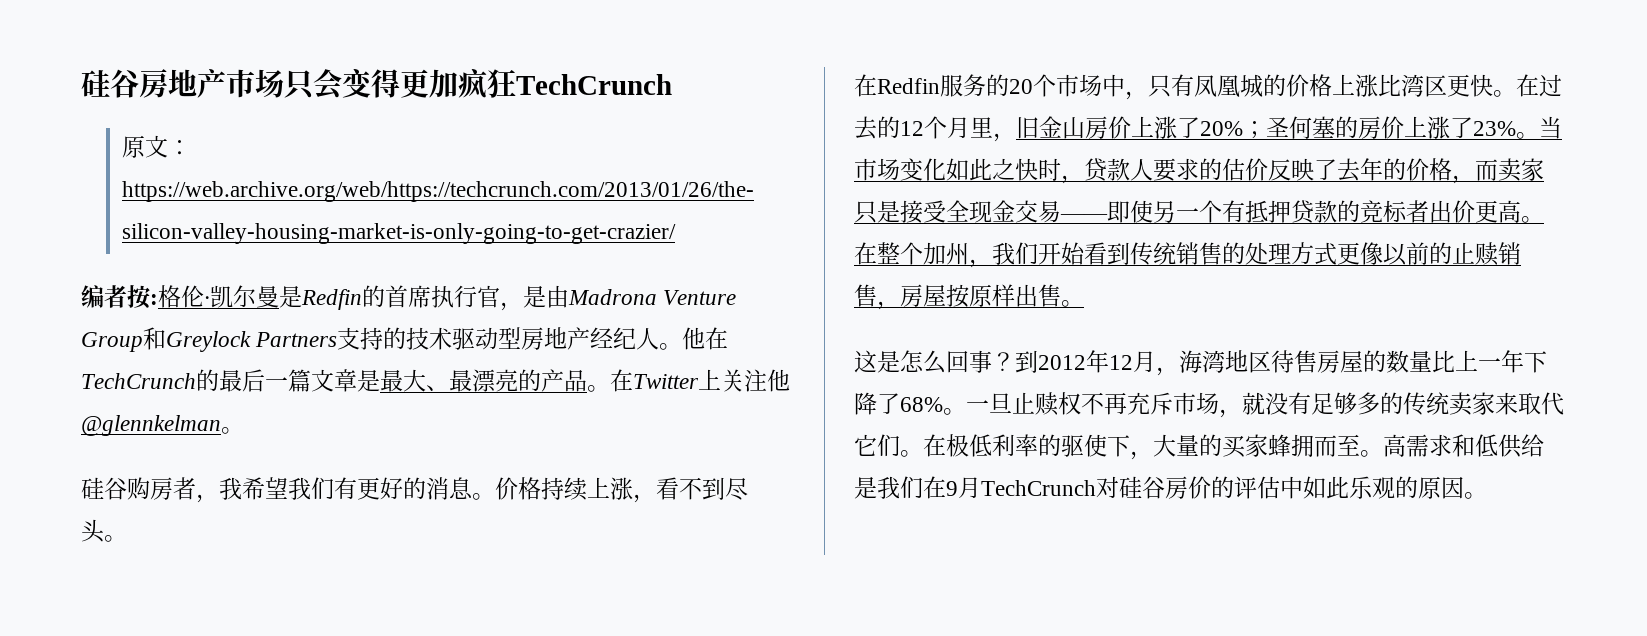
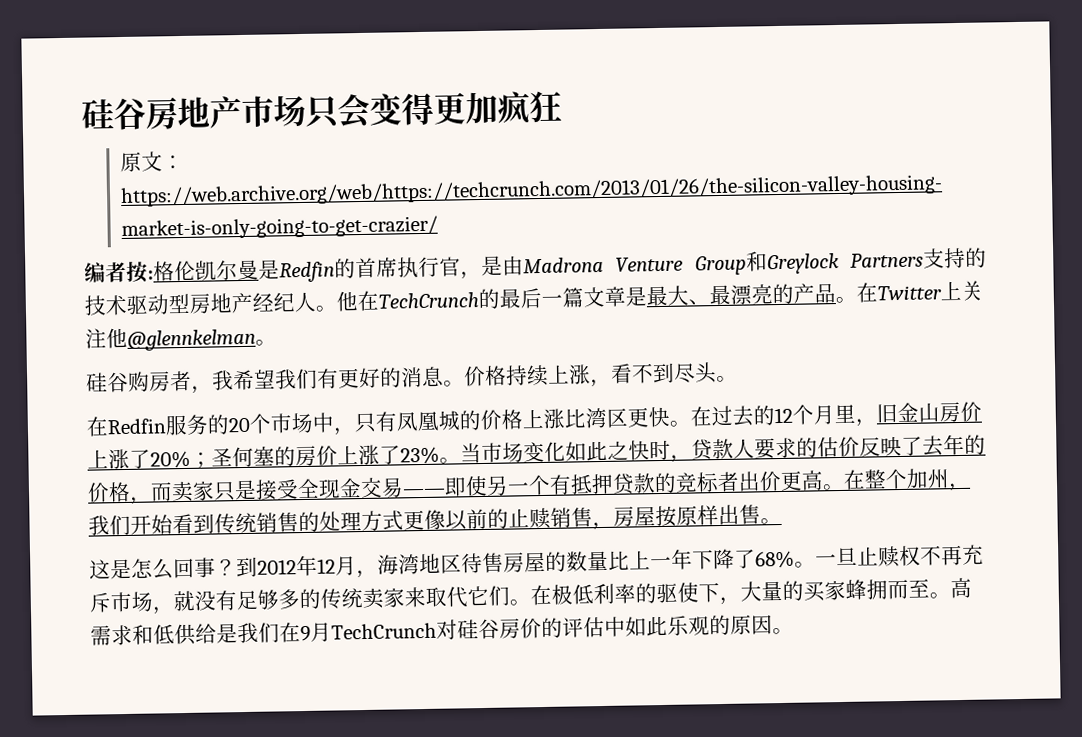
[516,74,672,95] TechCrunch -> (562, 107) none

